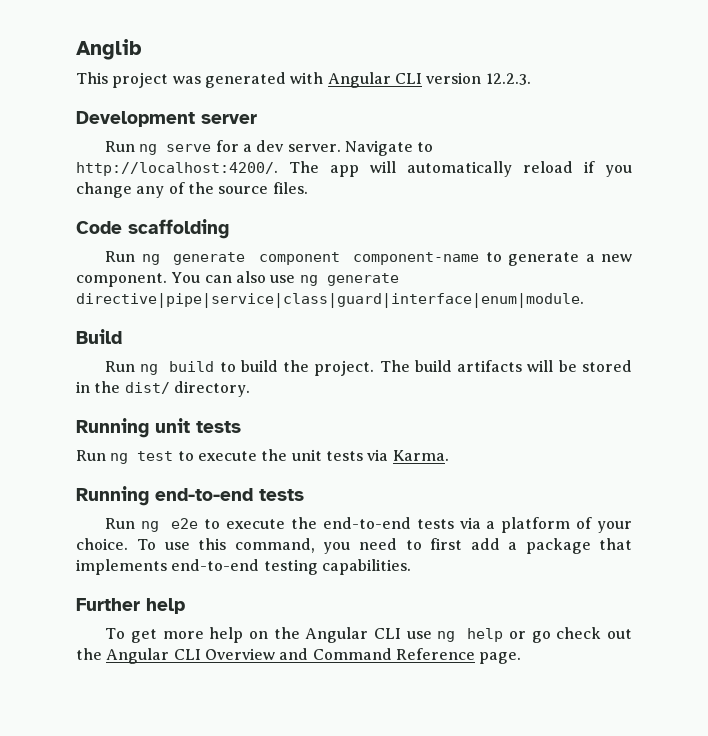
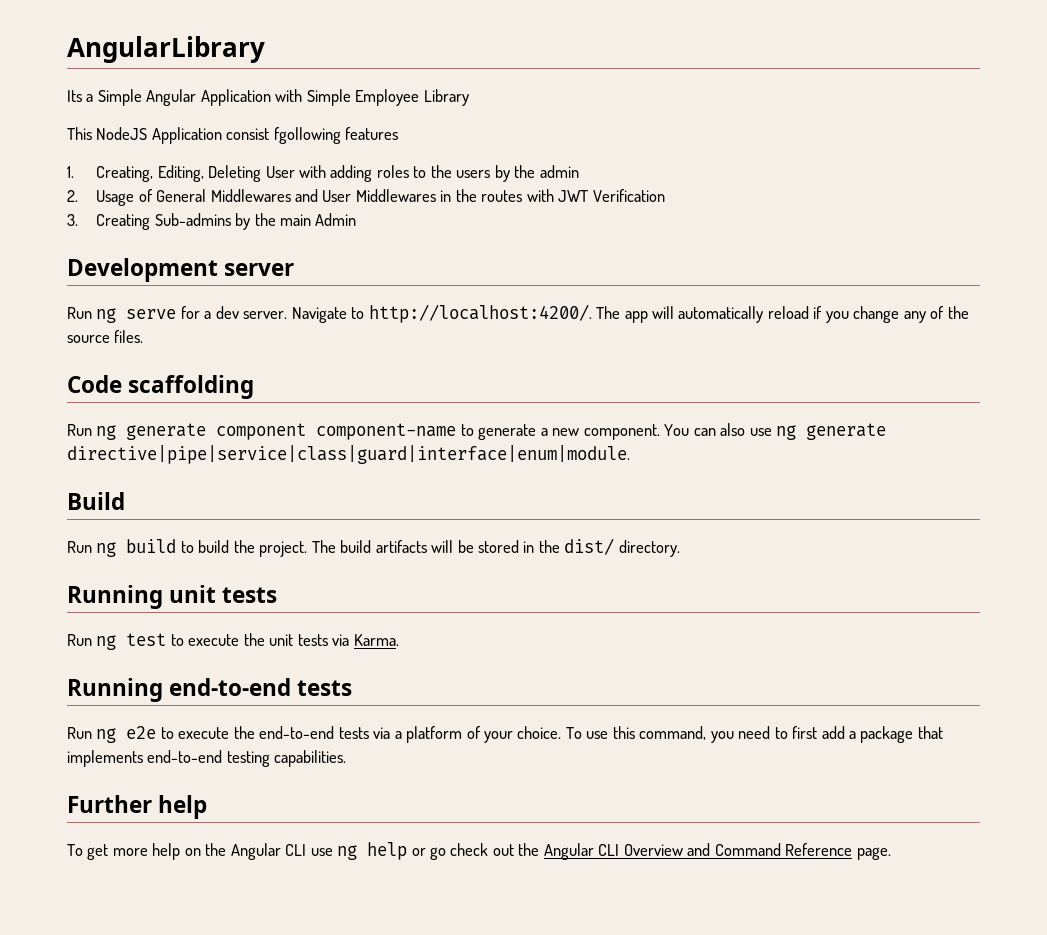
[76,39,142,60] [76,72,531,88] Anglib // This project was generated with Angular CLI version 12.2.3. -> [67,36,265,63] [67,89,469,106] [67,127,399,144] [67,165,579,182] [67,189,665,206] [67,213,357,230] AngularLibrary // Its a Simple Angular Application with Simple Employee Library // This NodeJS Application consist fgollowing features // 1. Creating, Editing, Deleting User with adding roles to the users by the admin // 2. Usage of General Middlewares and User Middlewares in the routes with JWT Verification // 3. Creating Sub-admins by the main Admin

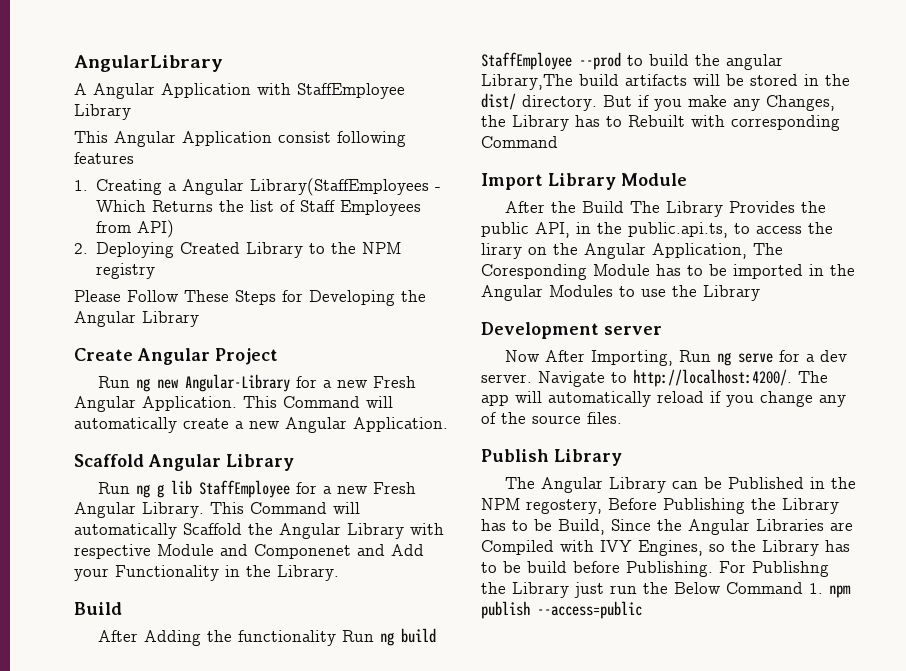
[67,89,142,106] Its a Simple -> [74,83,87,95] A
[306,89,420,106] Simple Employee -> [297,83,405,99] StaffEmployee
[96,127,148,140] NodeJS -> [114,131,176,147] Angular
[273,127,341,144] fgollowing -> [337,131,406,147] following
[96,165,579,182] [67,189,665,206] [67,213,357,230] Creating, Editing, Deleting User with adding roles to the users by the admin // 2. Usage of General Middlewares and User Middlewares in the routes with JWT Verification // 3. Creating Sub-admins by the main Admin -> [96,178,442,196] [96,200,422,216] [96,220,175,238] [74,242,402,258] [96,263,156,279] [74,290,426,306] [74,311,199,327] [74,348,278,365] [98,374,417,392] [74,396,393,412] [74,417,448,433] [74,454,294,471] [98,480,417,498] [74,502,360,518] [74,523,444,539] [74,544,424,559] [74,565,339,581] [74,602,122,615] [98,628,437,646] [481,52,783,70] [481,74,850,90] [481,93,835,111] [481,115,840,131] [481,136,558,148] [481,173,687,190] [505,201,827,217] [481,222,833,238] [481,243,783,259] [481,264,855,280] [481,285,760,301] Creating a Angular Library(StaffEmployees - Which Returns the list of Staff Employees from API) // 2. Deploying Created Library to the NPM registry // Please Follow These Steps for Developing the Angular Library // Create Angular Project // Run ng new Angular-Library for a new Fresh Angular Application. This Command will automatically create a new Angular Application. // Scaffold Angular Library // Run ng g lib StaffEmployee for a new Fresh Angular Library. This Command will automatically Scaffold the Angular Library with respective Module and Componenet and Add your Functionality in the Library. // Build // After Adding the functionality Run ng build StaffEmployee --prod to build the angular Library,The build artifacts will be stored in the dist/ directory. But if you make any Changes, the Library has to Rebuilt with corresponding Command // Import Library Module // After the Build The Library Provides the public API, in the public.api.ts, to access the lirary on the Angular Application, The Coresponding Module has to be imported in the Angular Modules to use the Library
(295, 269) none -> [505,350,674,366] Now After Importing,
[67,375,255,399] [67,423,886,440] [67,445,630,464] [67,492,125,510] [67,538,680,557] [67,585,278,609] [67,633,399,650] [67,678,353,702] [67,726,943,743] [67,750,347,767] [67,795,208,819] [67,842,891,860] Code scaffolding // Run ng generate component component-name to generate a new component. You can also use ng generate directive|pipe|service|class|guard|interface|enum|module. // Build // Run ng build to build the project. The build artifacts will be stored in the dist/ directory. // Running unit tests // Run ng test to execute the unit tests via Karma. // Running end-to-end tests // Run ng e2e to execute the end-to-end tests via a platform of your choice. To use this command, you need to first add a package that implements end-to-end testing capabilities. // Further help // To get more help on the Angular CLI use ng help or go check out the Angular CLI Overview and Command Reference page. -> [481,449,622,466] [505,477,857,493] [481,498,839,514] [481,519,853,535] [481,540,850,556] [481,561,829,577] [481,582,851,598] [481,601,642,619] Publish Library // The Angular Library can be Published in the NPM regostery, Before Publishing the Library has to be Build, Since the Angular Libraries are Compiled with IVY Engines, so the Library has to be build before Publishing. For Publishng the Library just run the Below Command 1. npm publish --access=public

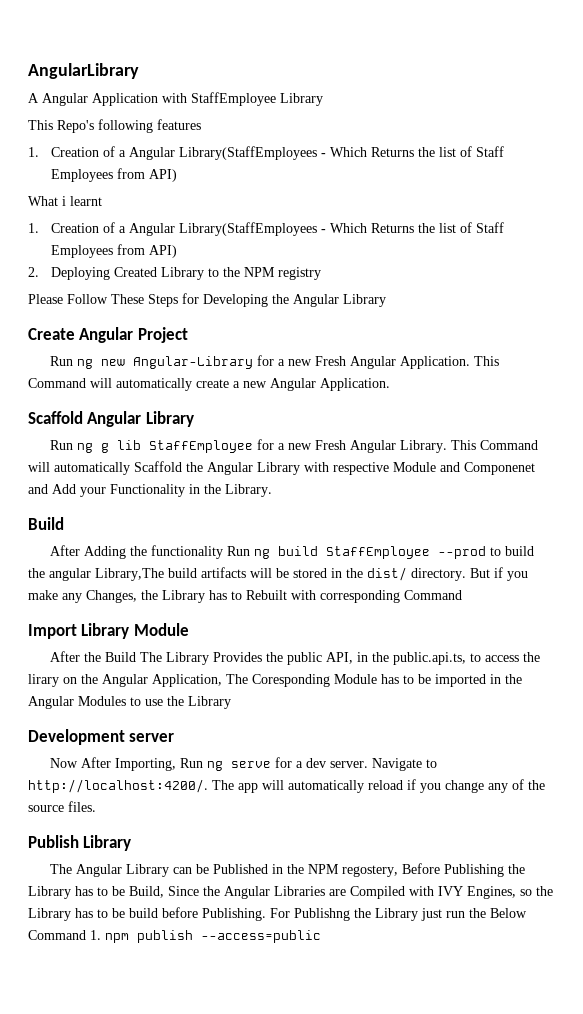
[114,131,331,147] Angular Application consist -> [57,120,94,133] Repo's
[96,179,163,195] Creating -> [51,146,505,160] [51,168,178,182] [28,196,102,206] [28,222,116,233] Creation of a Angular Library(StaffEmployees - Which Returns the list of Staff Employees from API) // What i learnt // 1. Creation of

